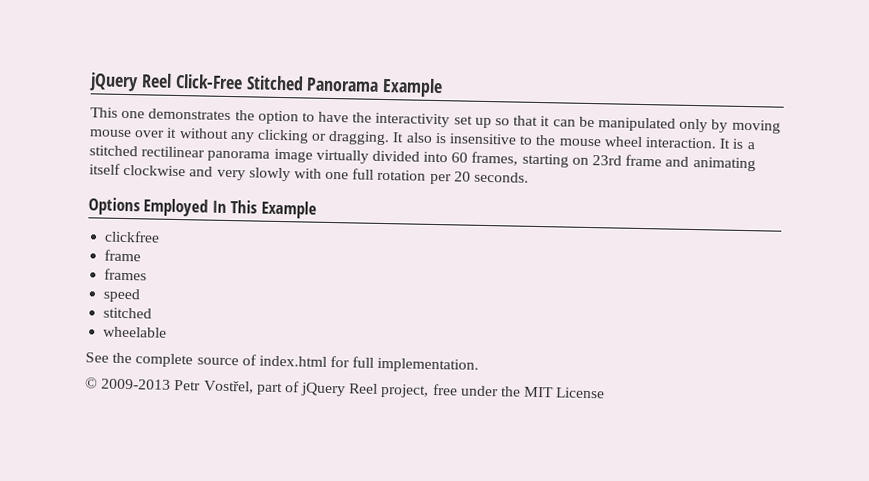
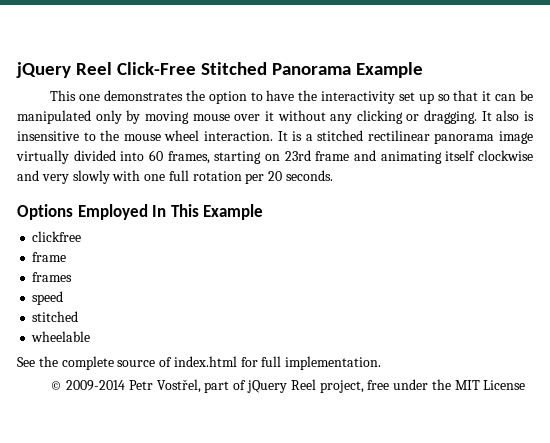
[101,378,172,390] 2009-2013 -> [66,380,126,391] 2009-2014

